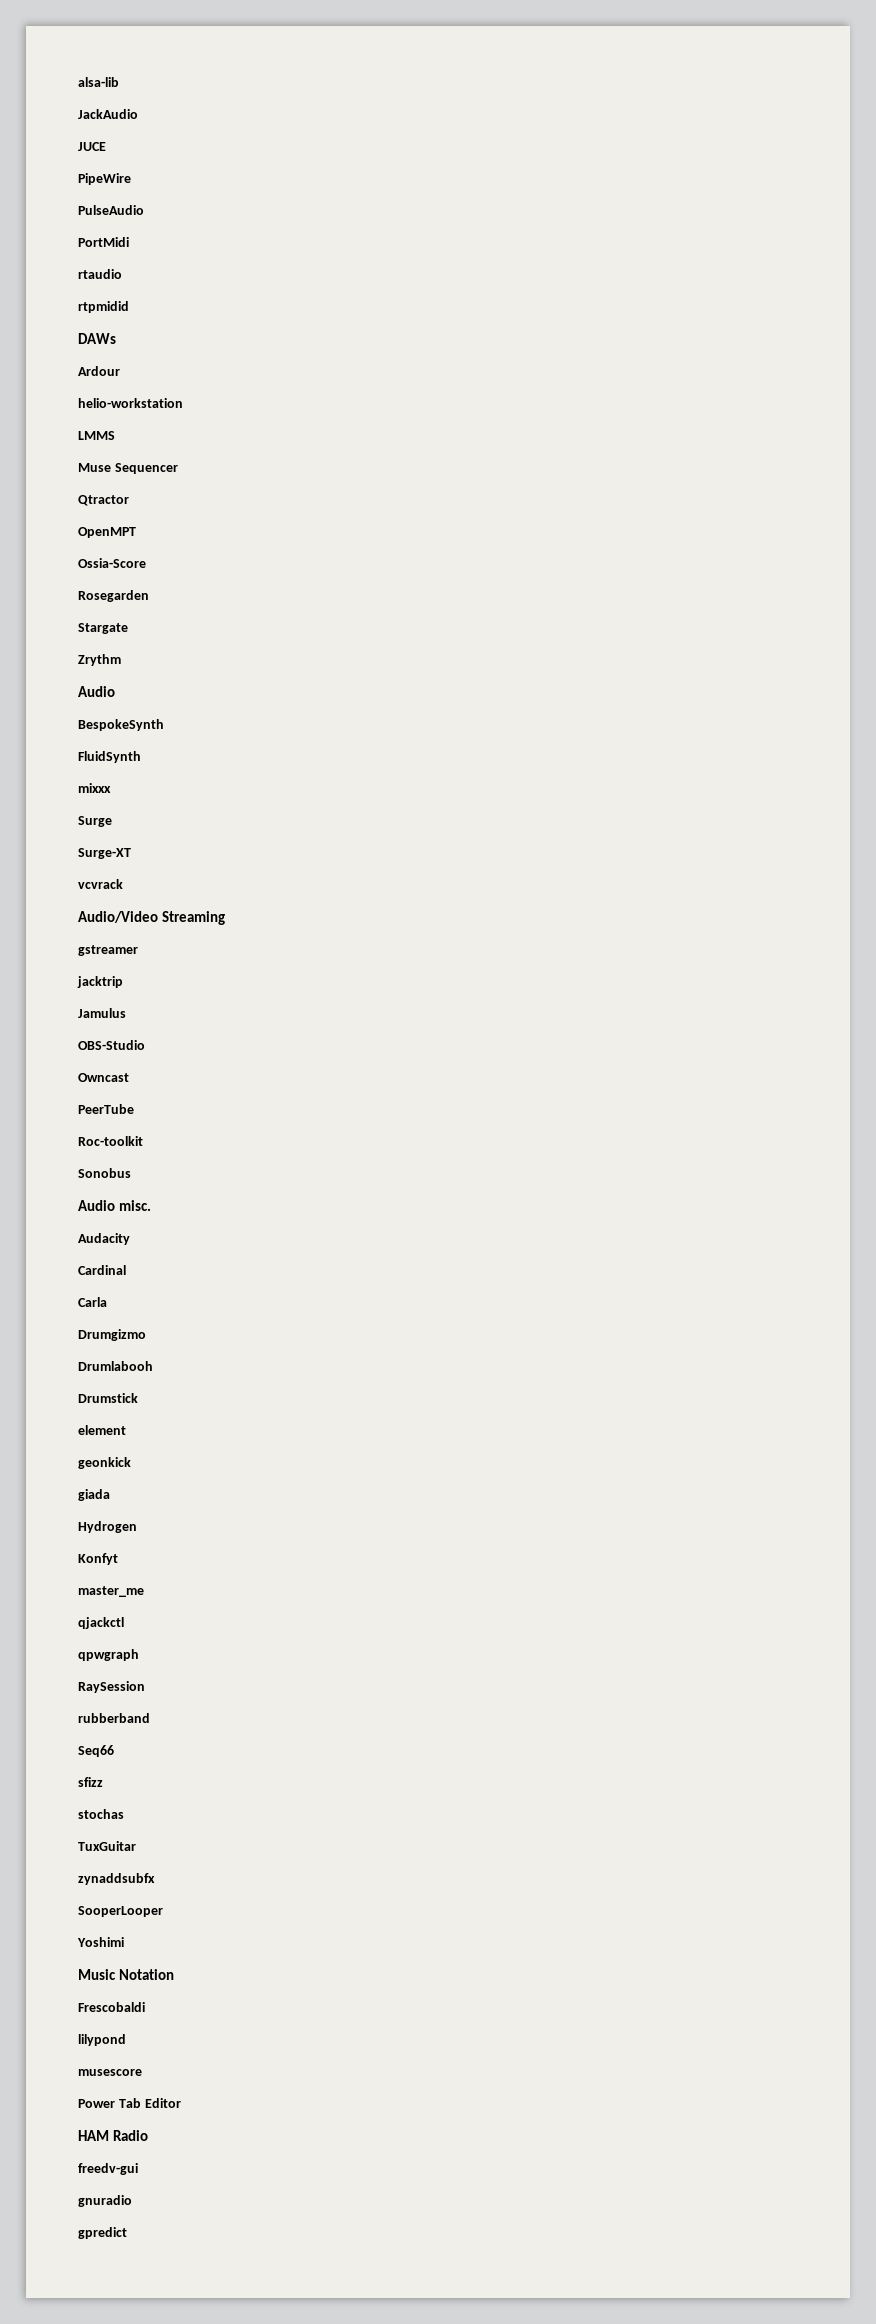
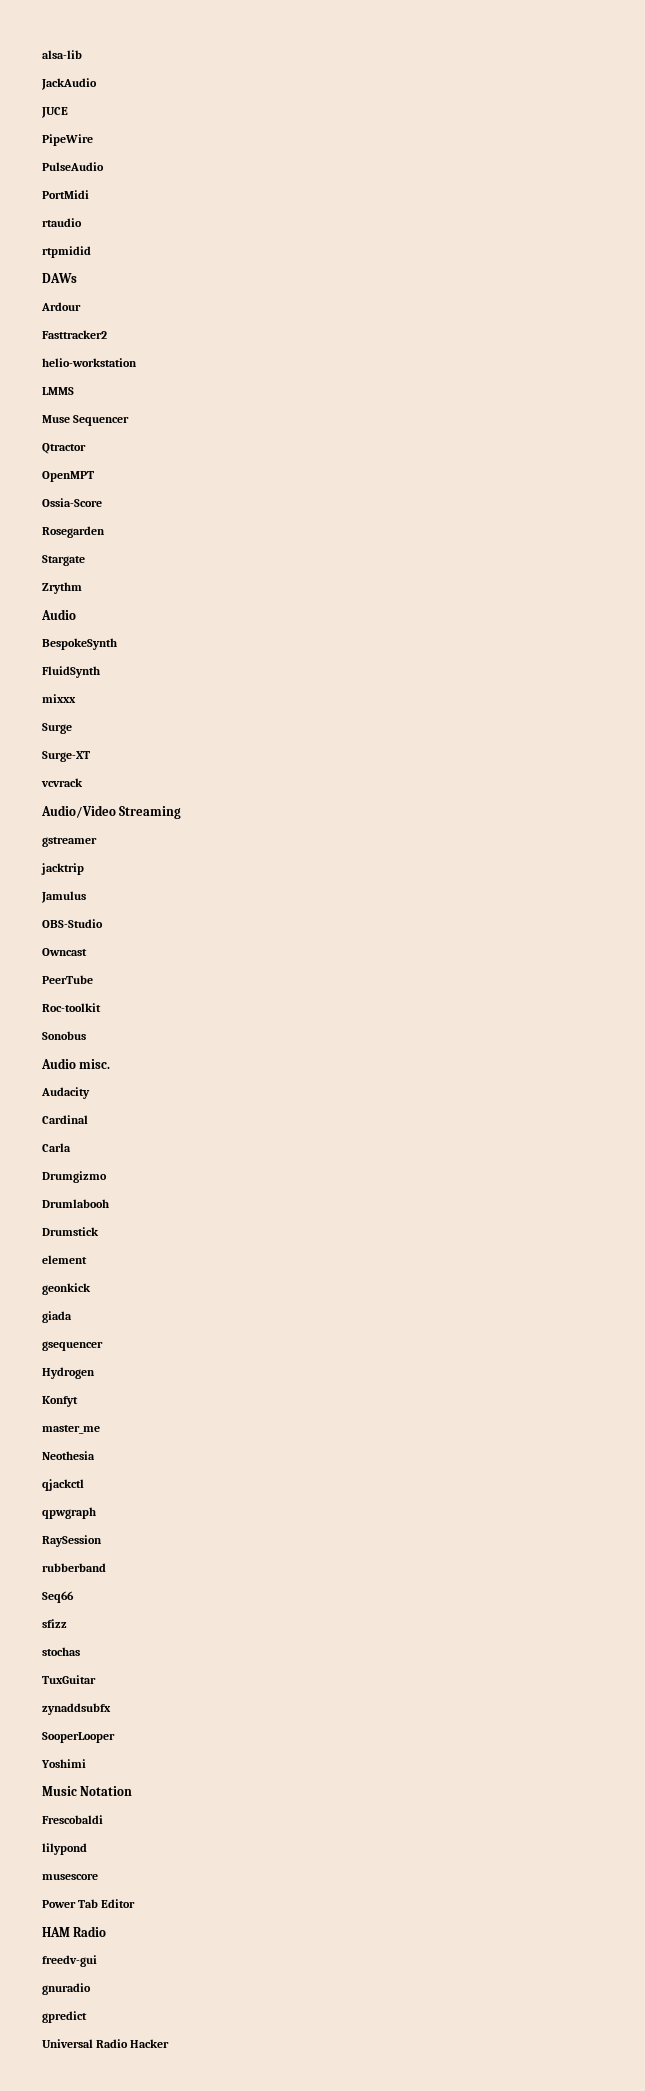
(120, 371) none -> [42,330,107,339] // Fasttracker2
(110, 1495) none -> [42,1341,103,1351] // gsequencer
(144, 1591) none -> [42,1451,95,1460] // Neothesia
(127, 2233) none -> [42,2039,170,2048] // Universal Radio Hacker

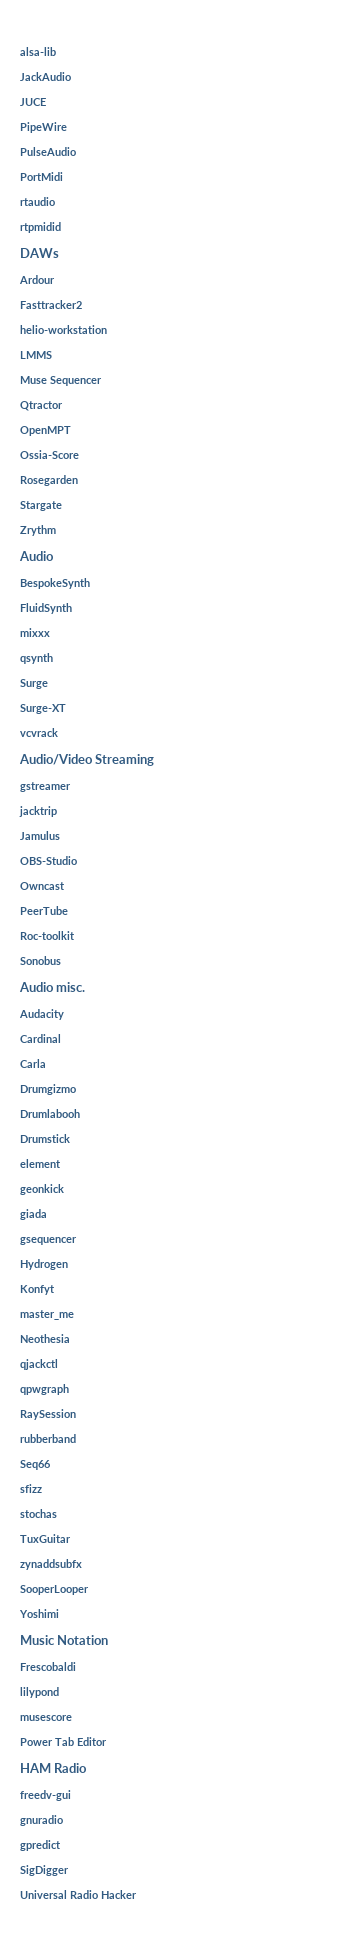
(76, 698) none -> [20,653,53,664] // qsynth
(87, 2017) none -> [20,1865,69,1876] // SigDigger

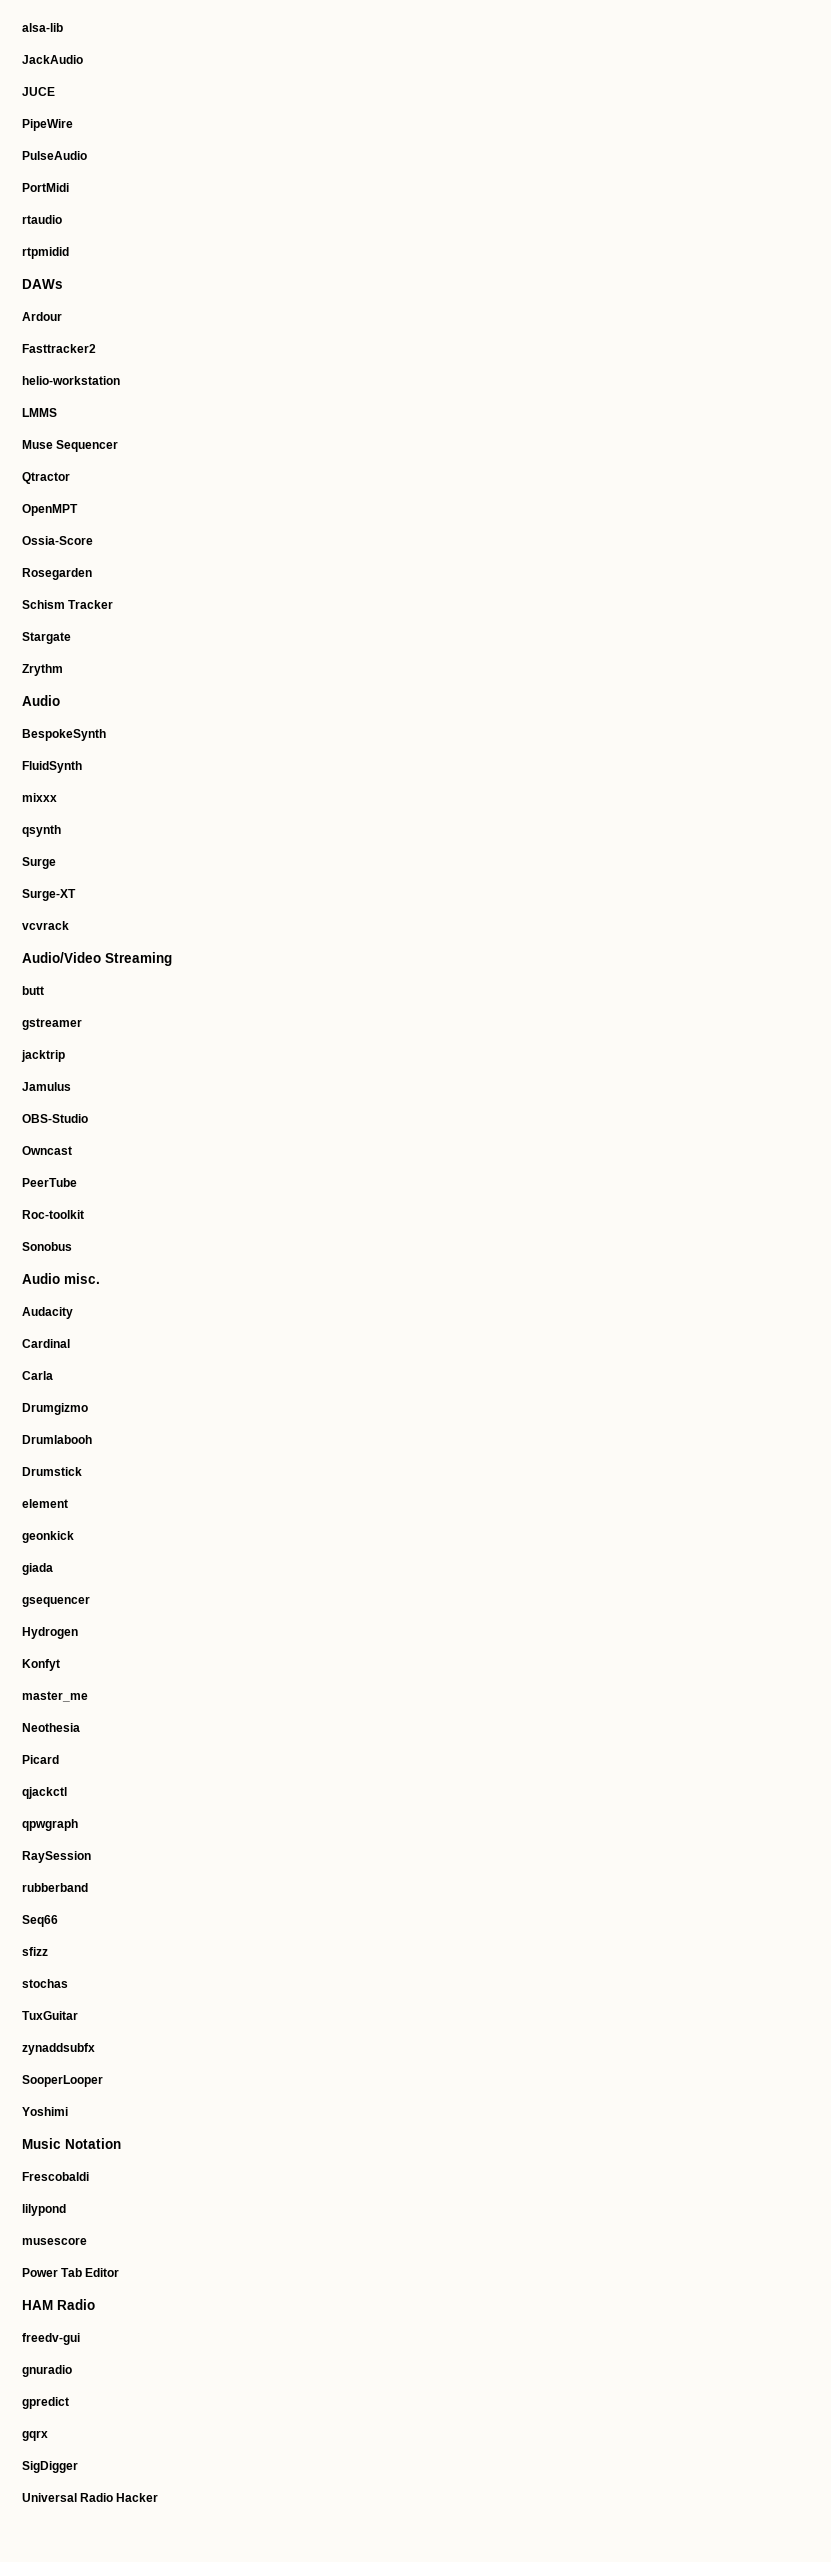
(78, 480) none -> [22,600,114,609] // Schism Tracker
(155, 760) none -> [22,986,44,995] // butt
(70, 1338) none -> [22,1755,59,1764] // Picard
(61, 1845) none -> [22,2430,48,2441] // gqrx

